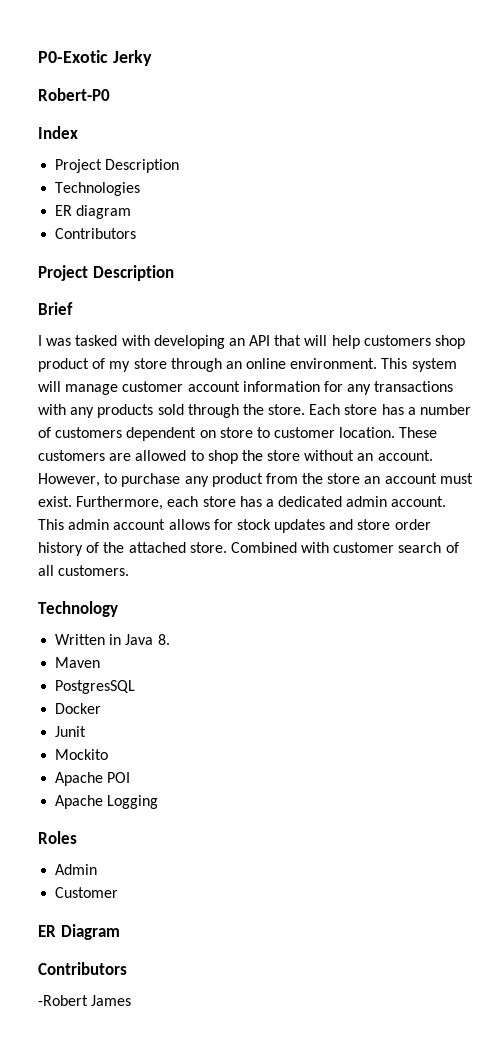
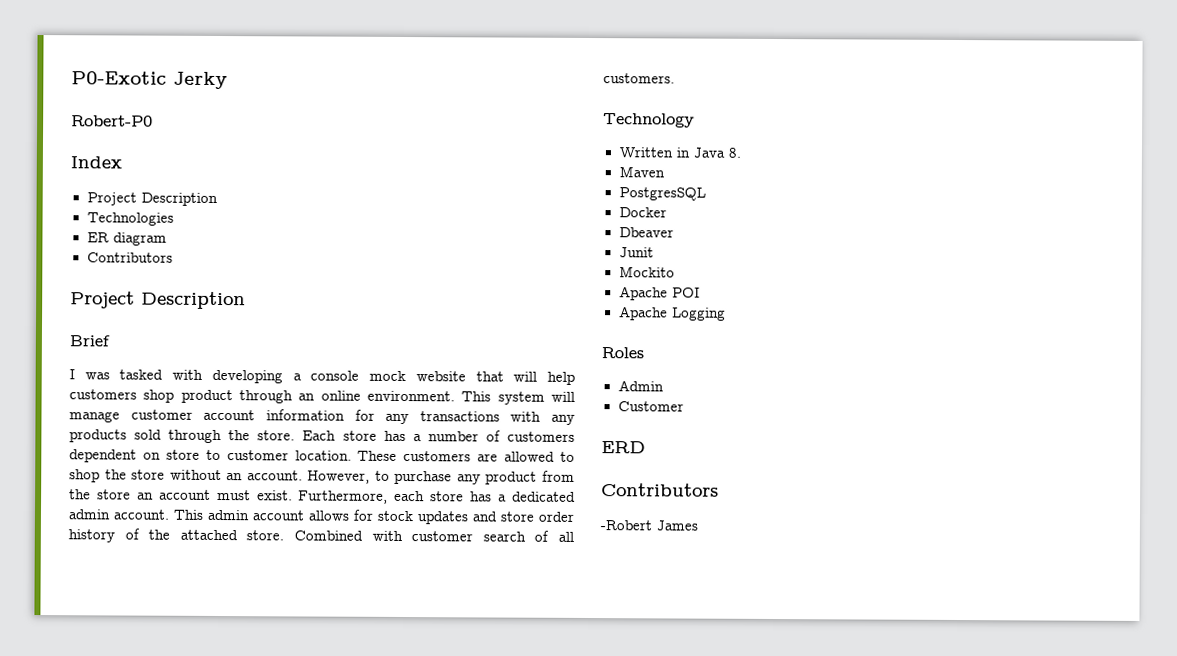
[228,335,271,346] an API -> [292,370,466,382] a console mock website
[92,358,167,372] of my store -> (233, 396) none
(102, 708) none -> [618,227,674,238] // Dbeaver
[38,924,120,940] ER Diagram -> [601,441,646,454] ERD

